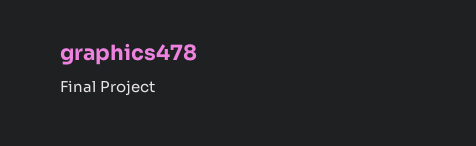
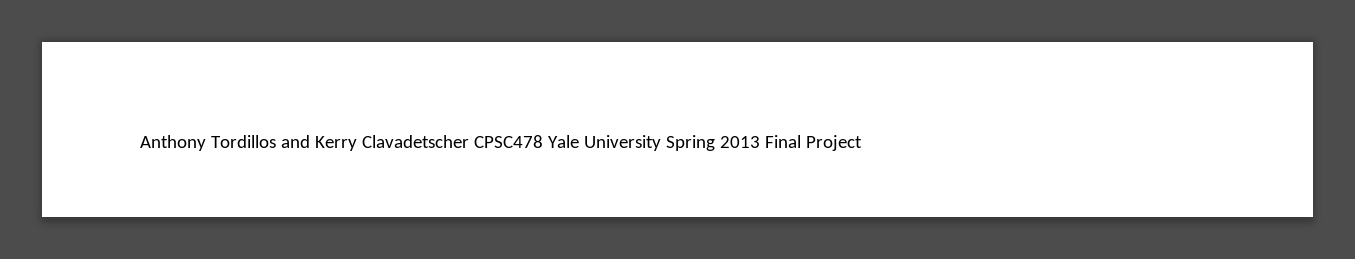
[60,43,197,65] graphics478 // -> [140,135,760,151] Anthony Tordillos and Kerry Clavadetscher CPSC478 Yale University Spring 2013

